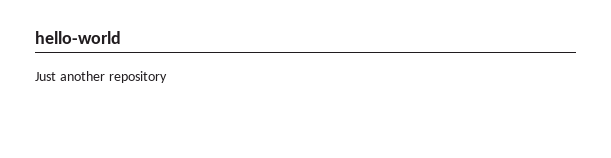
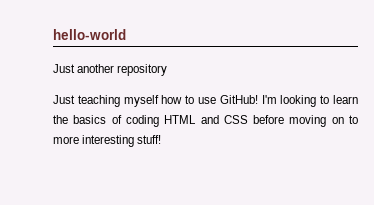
(167, 77) none -> [53,95,359,107] [53,115,359,127] [53,135,162,147] // Just teaching myself how to use GitHub! I'm looking to learn the basics of coding HTML and CSS before moving on to more interesting stuff!

